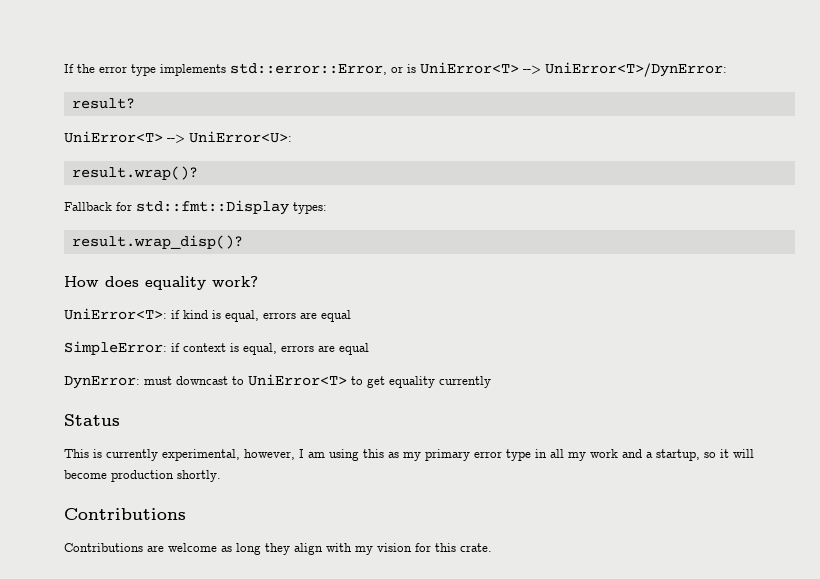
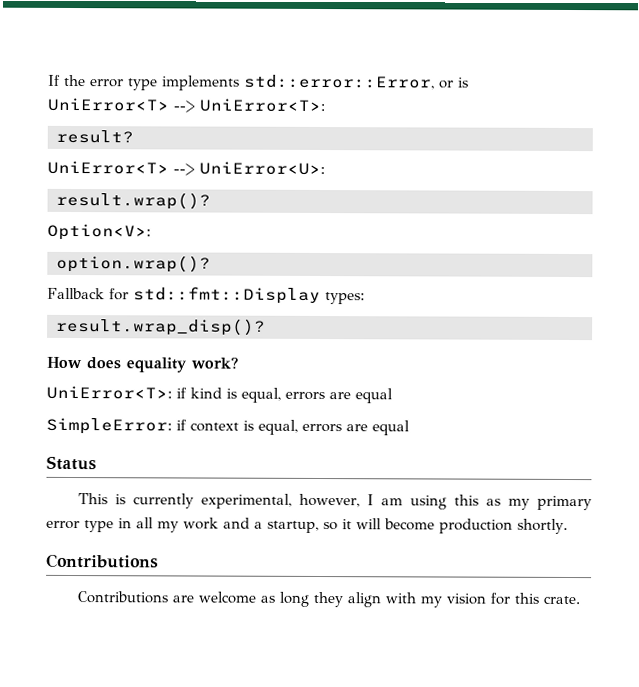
[545,62,727,77] UniError<T>/DynError: -> [199,98,325,113] UniError<T>:
(198, 173) none -> [47,223,151,241] [56,254,211,273] // Option<V>: // option.wrap()?
[64,374,491,389] // DynError: must downcast to UniError<T> to get equality currently -> (410, 428) none

